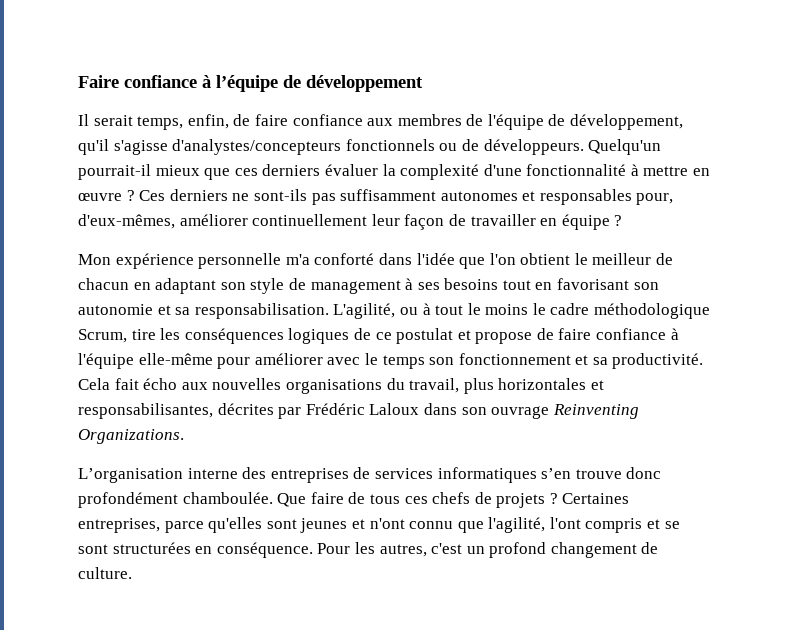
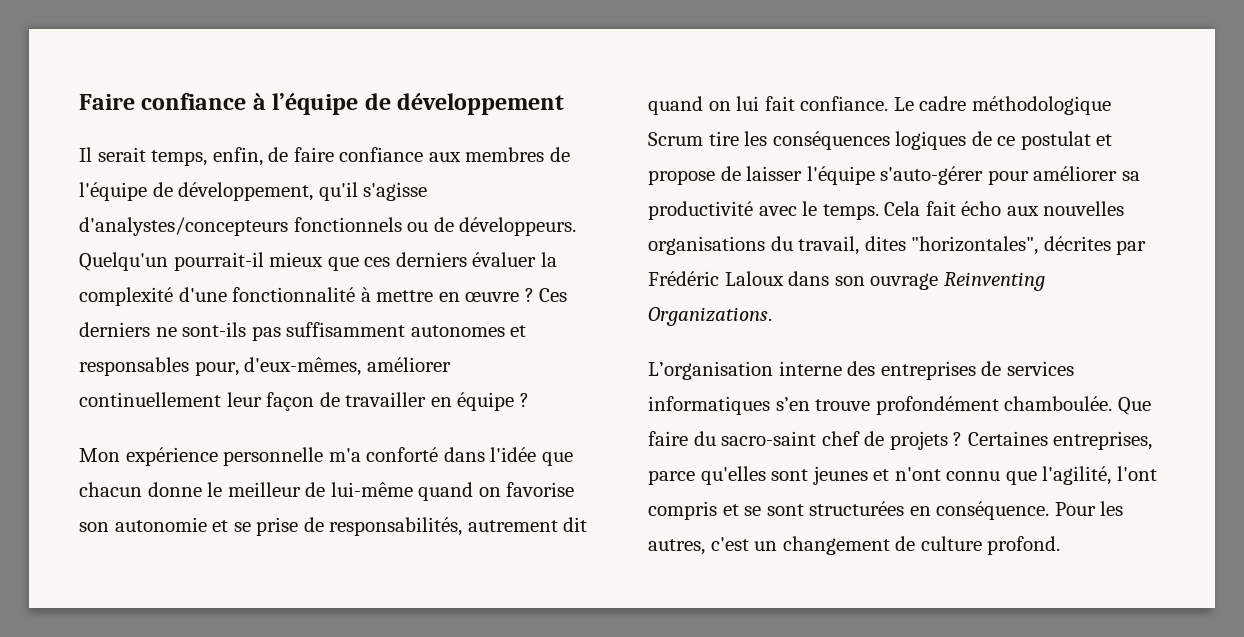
[489,253,571,265] l'on obtient -> [79,482,202,497] chacun donne
[78,278,659,294] [78,303,546,319] chacun en adaptant son style de management à ses besoins tout en favorisant son autonomie et sa responsabilisation. L'agilité, ou à tout le moins le -> [330,482,575,501] [79,517,588,536] [648,96,914,115] lui-même quand on favorise son autonomie et se prise de responsabilités, autrement dit quand on lui fait confiance. Le
[78,329,127,343] Scrum, -> [648,132,703,146] Scrum
[558,328,679,340] [78,353,704,369] faire confiance à l'équipe elle-même pour améliorer avec le temps son fonctionnement et sa productivité. -> [746,166,1140,185] [648,201,879,220] laisser l'équipe s'auto-gérer pour améliorer sa productivité avec le temps.
[463,378,604,394] [78,403,213,419] plus horizontales et responsabilisantes, -> [864,236,1039,255] dites "horizontales",
[626,467,662,479] donc -> (871, 405) none
[348,492,471,504] de tous ces chefs -> [693,431,860,446] du sacro-saint chef
[489,542,547,558] profond -> (778, 546) none
[78,567,132,579] culture. -> [920,536,1061,555] culture profond.

